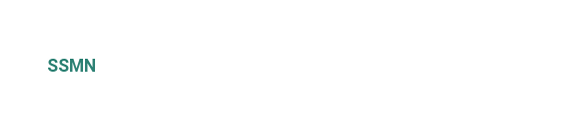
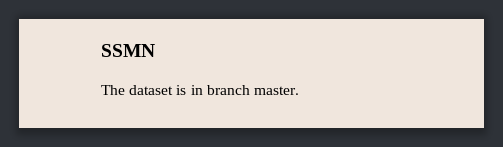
(97, 65) none -> [101,85,299,95] // The dataset is in branch master.

